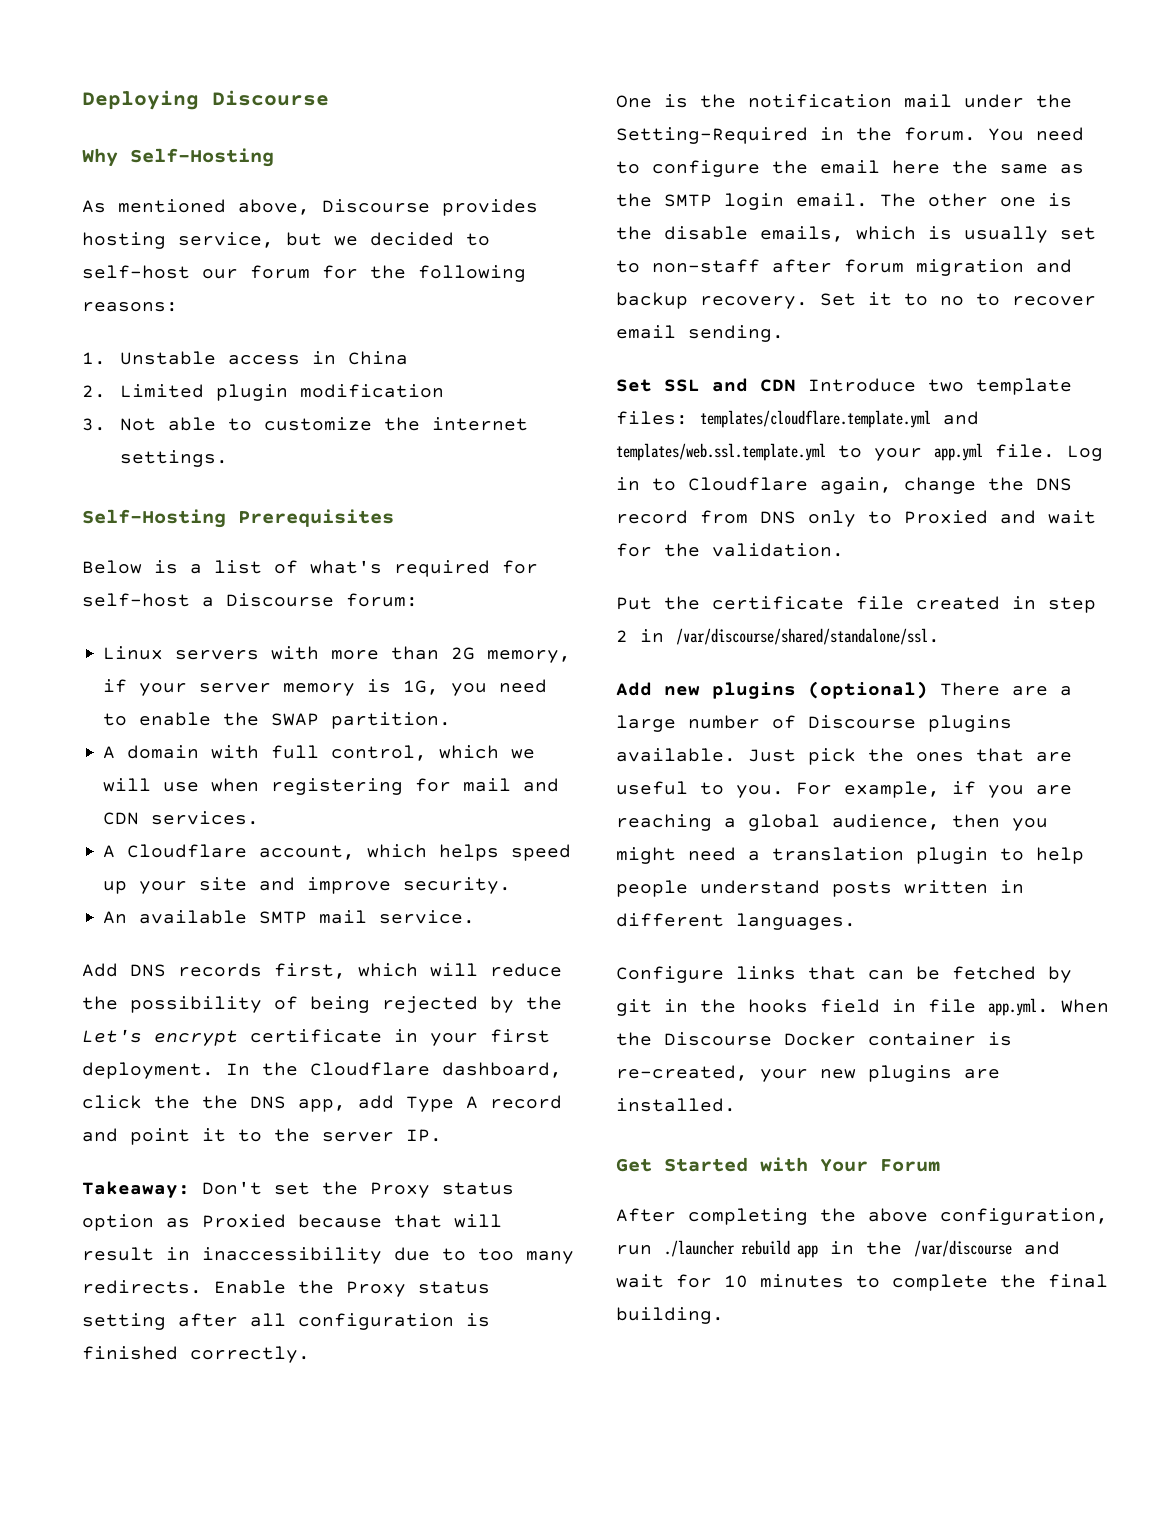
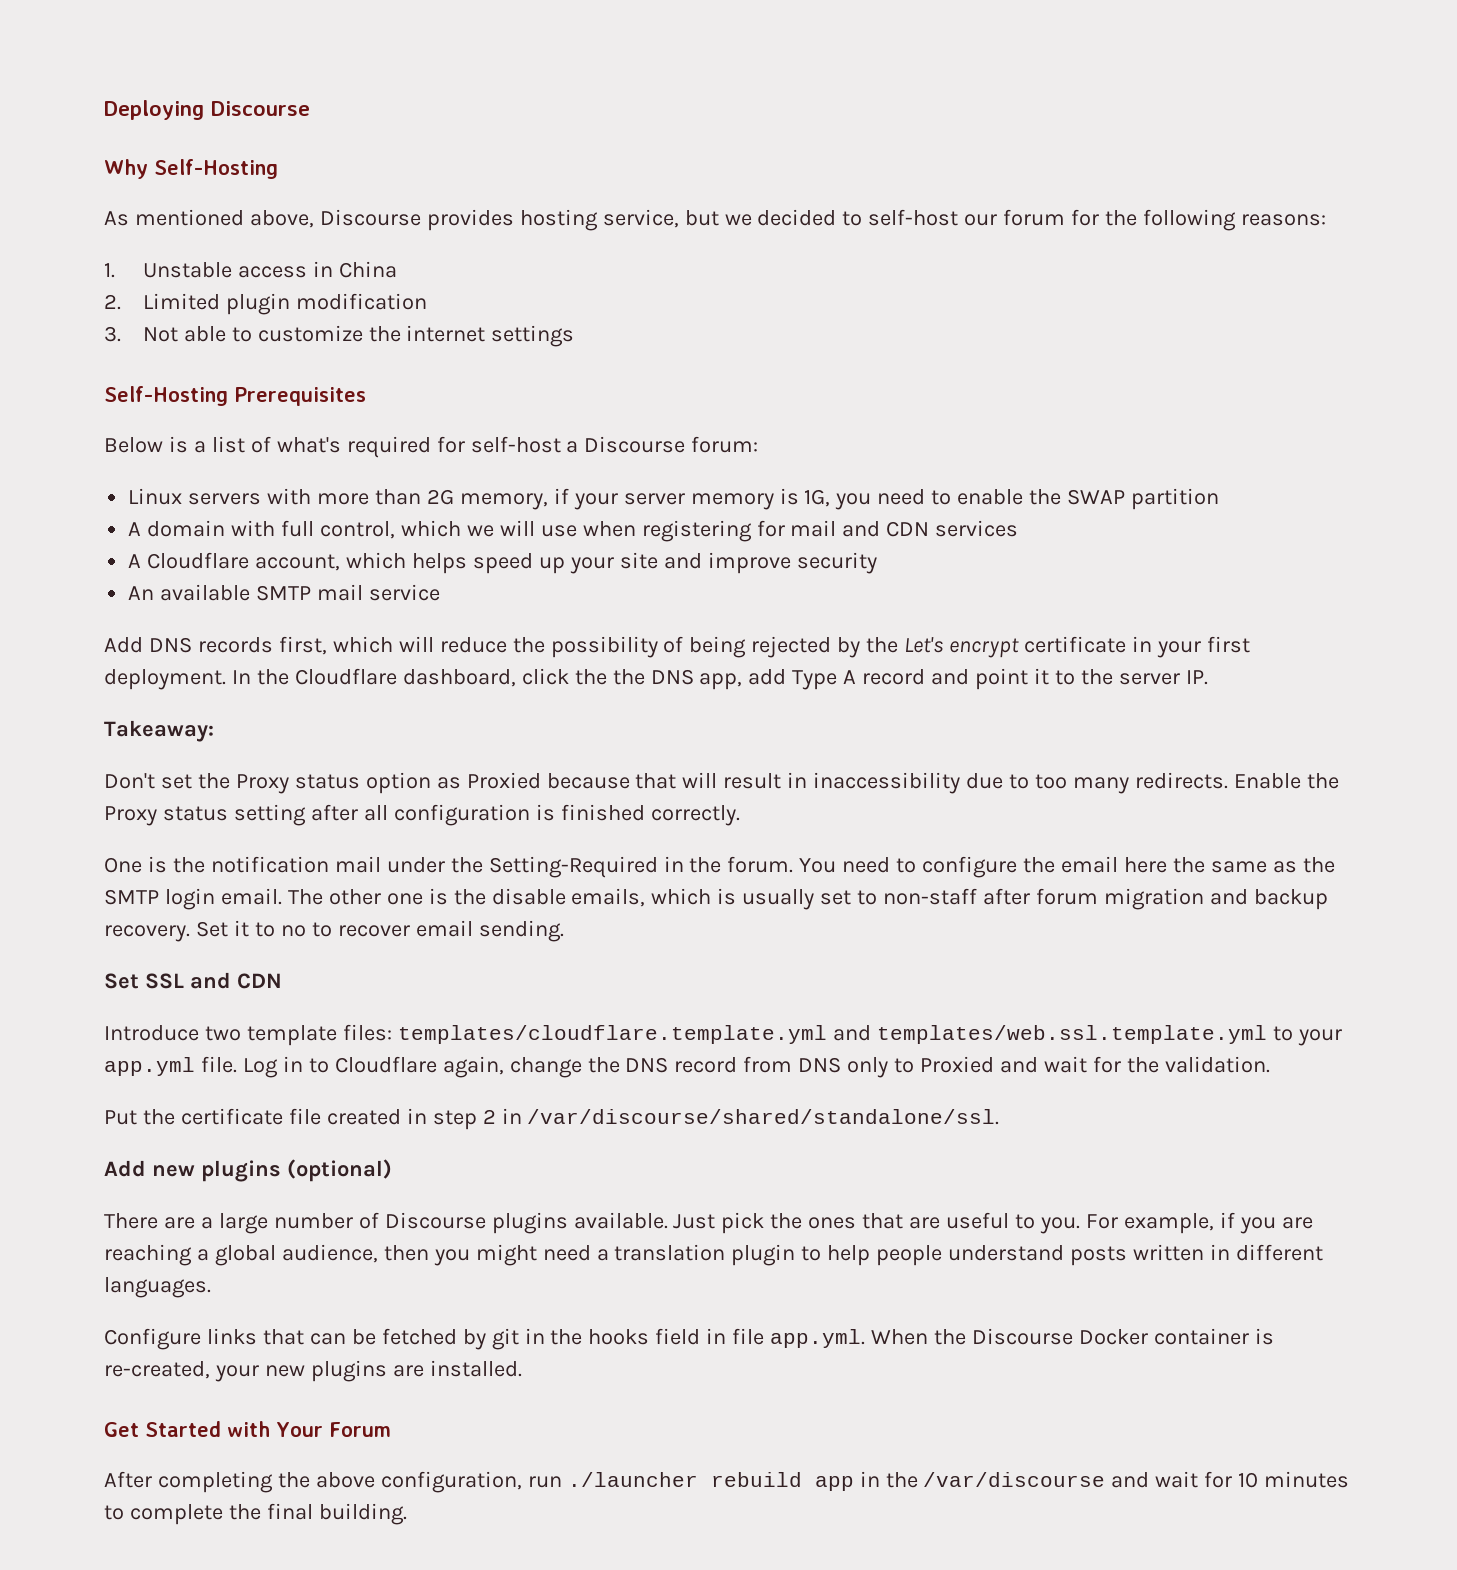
[119,450,228,467] settings. -> [491,325,575,347] settings
[331,712,452,729] partition. -> [1131,488,1220,510] partition
[151,811,260,825] services. -> [935,520,1019,537] services
[403,877,512,894] security. -> [796,552,877,574] security
[379,910,476,924] service. -> [368,584,440,601] service
(190, 1189) none -> (214, 731) //
(796, 385) none -> (282, 981) //
(928, 690) none -> (392, 1170) //

